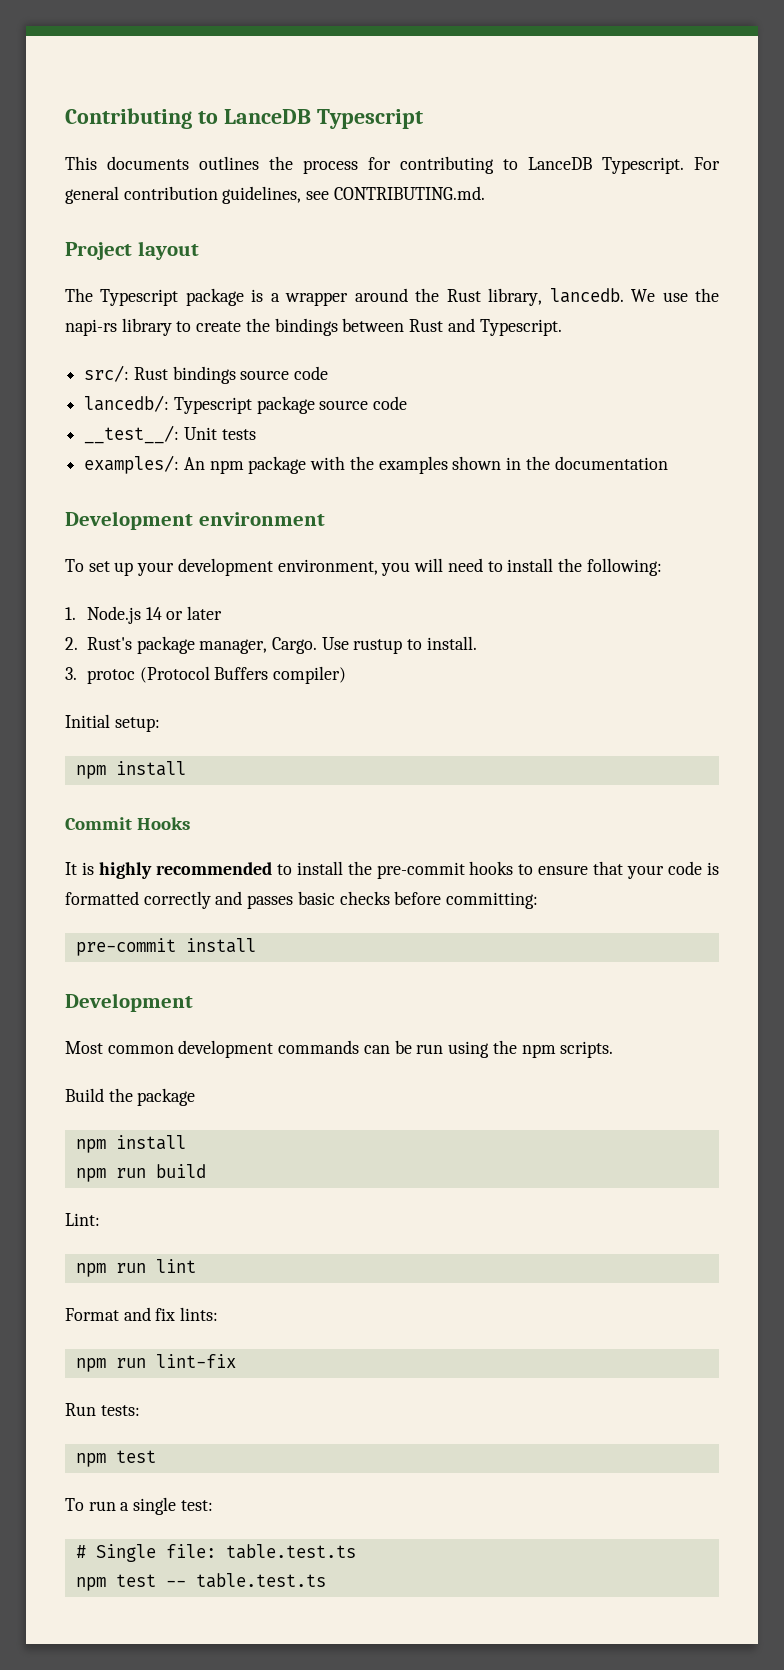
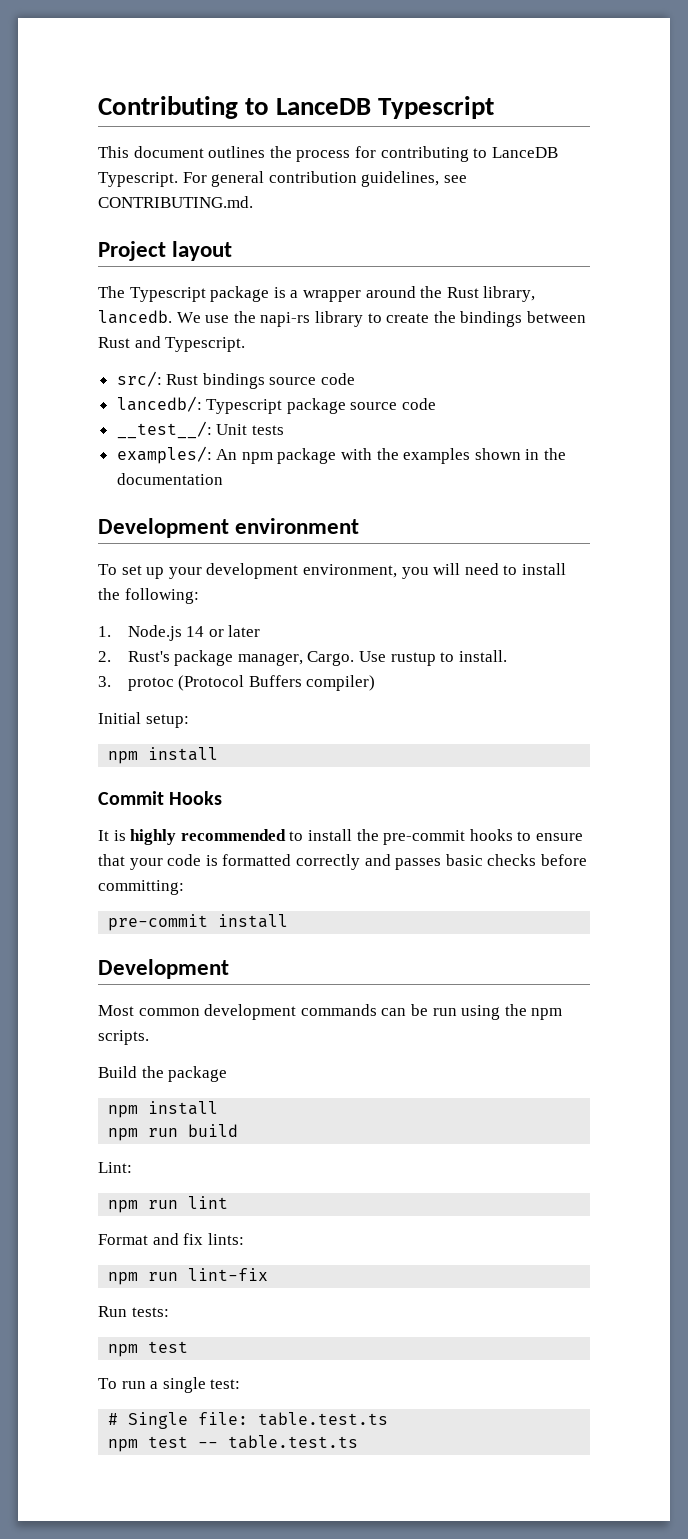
[107,156,189,170] documents -> [133,146,204,158] document

